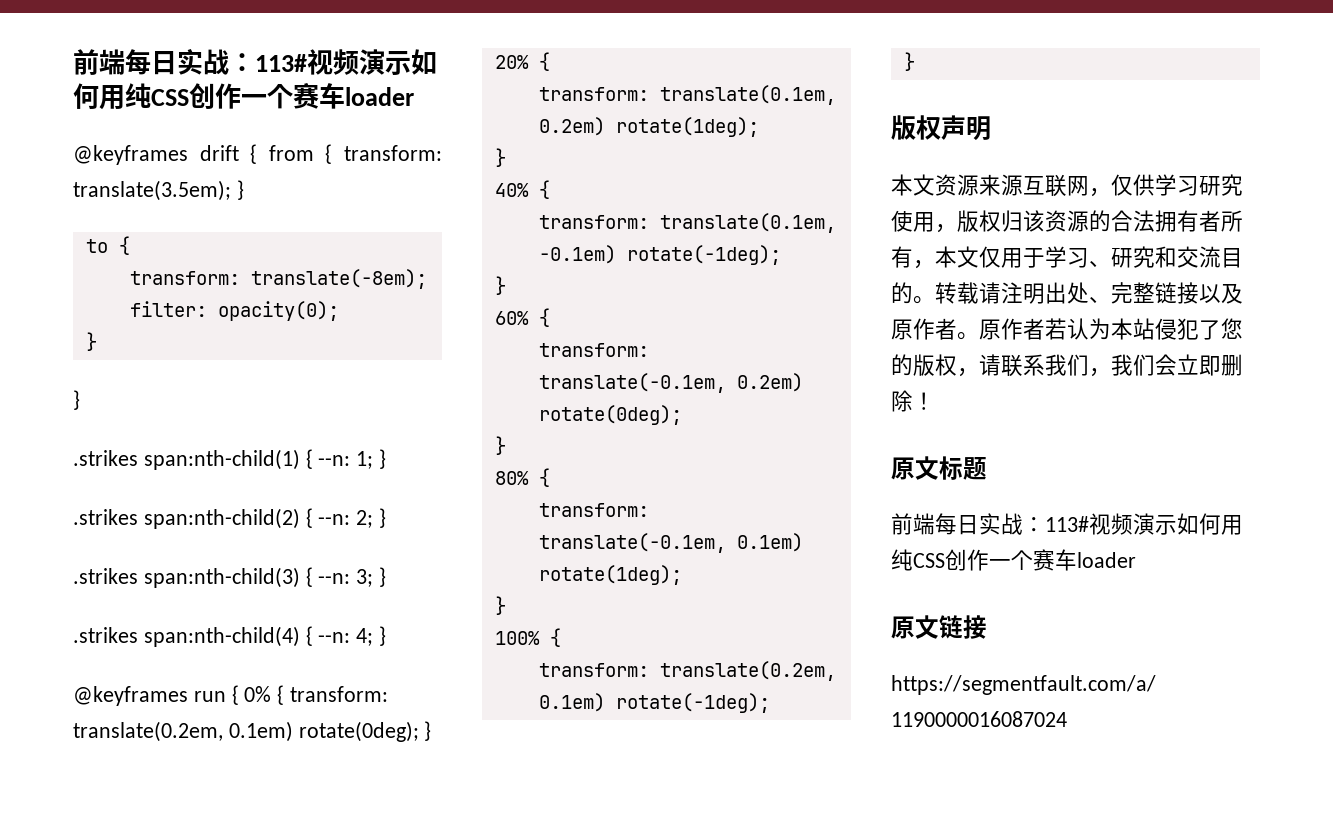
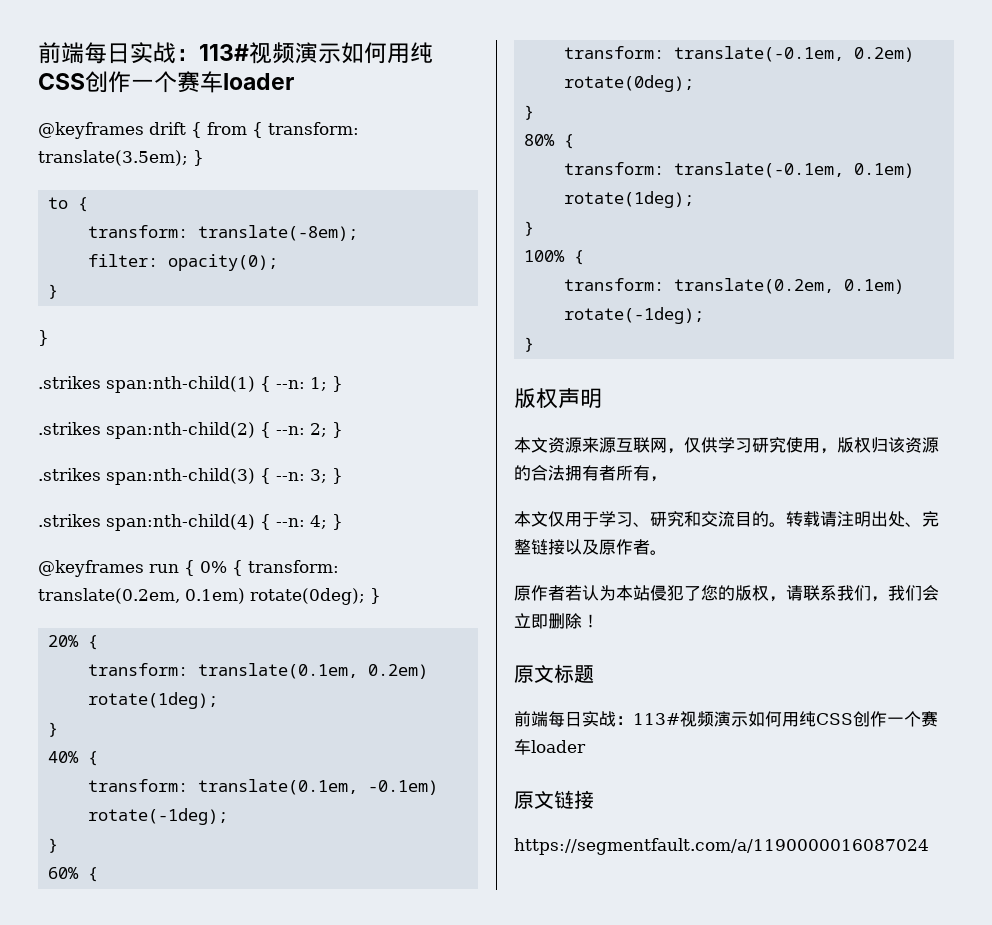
(935, 264) none -> (667, 479) //
(979, 336) none -> (667, 552) //

